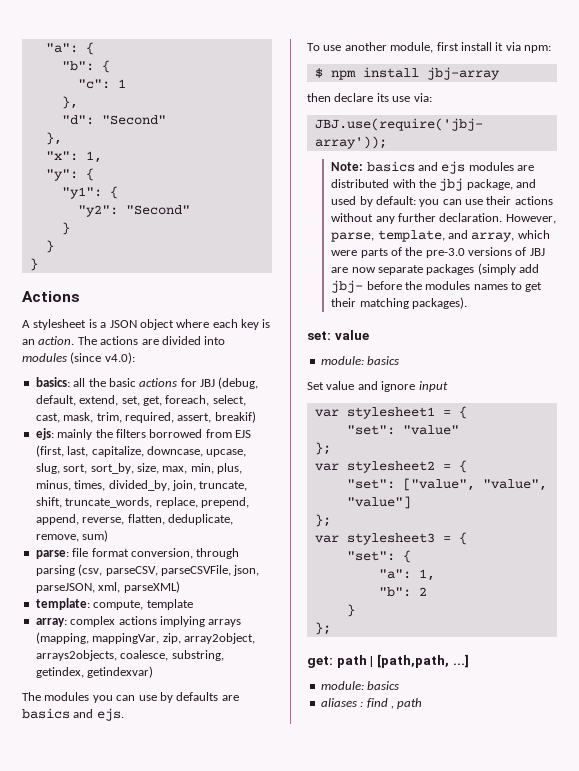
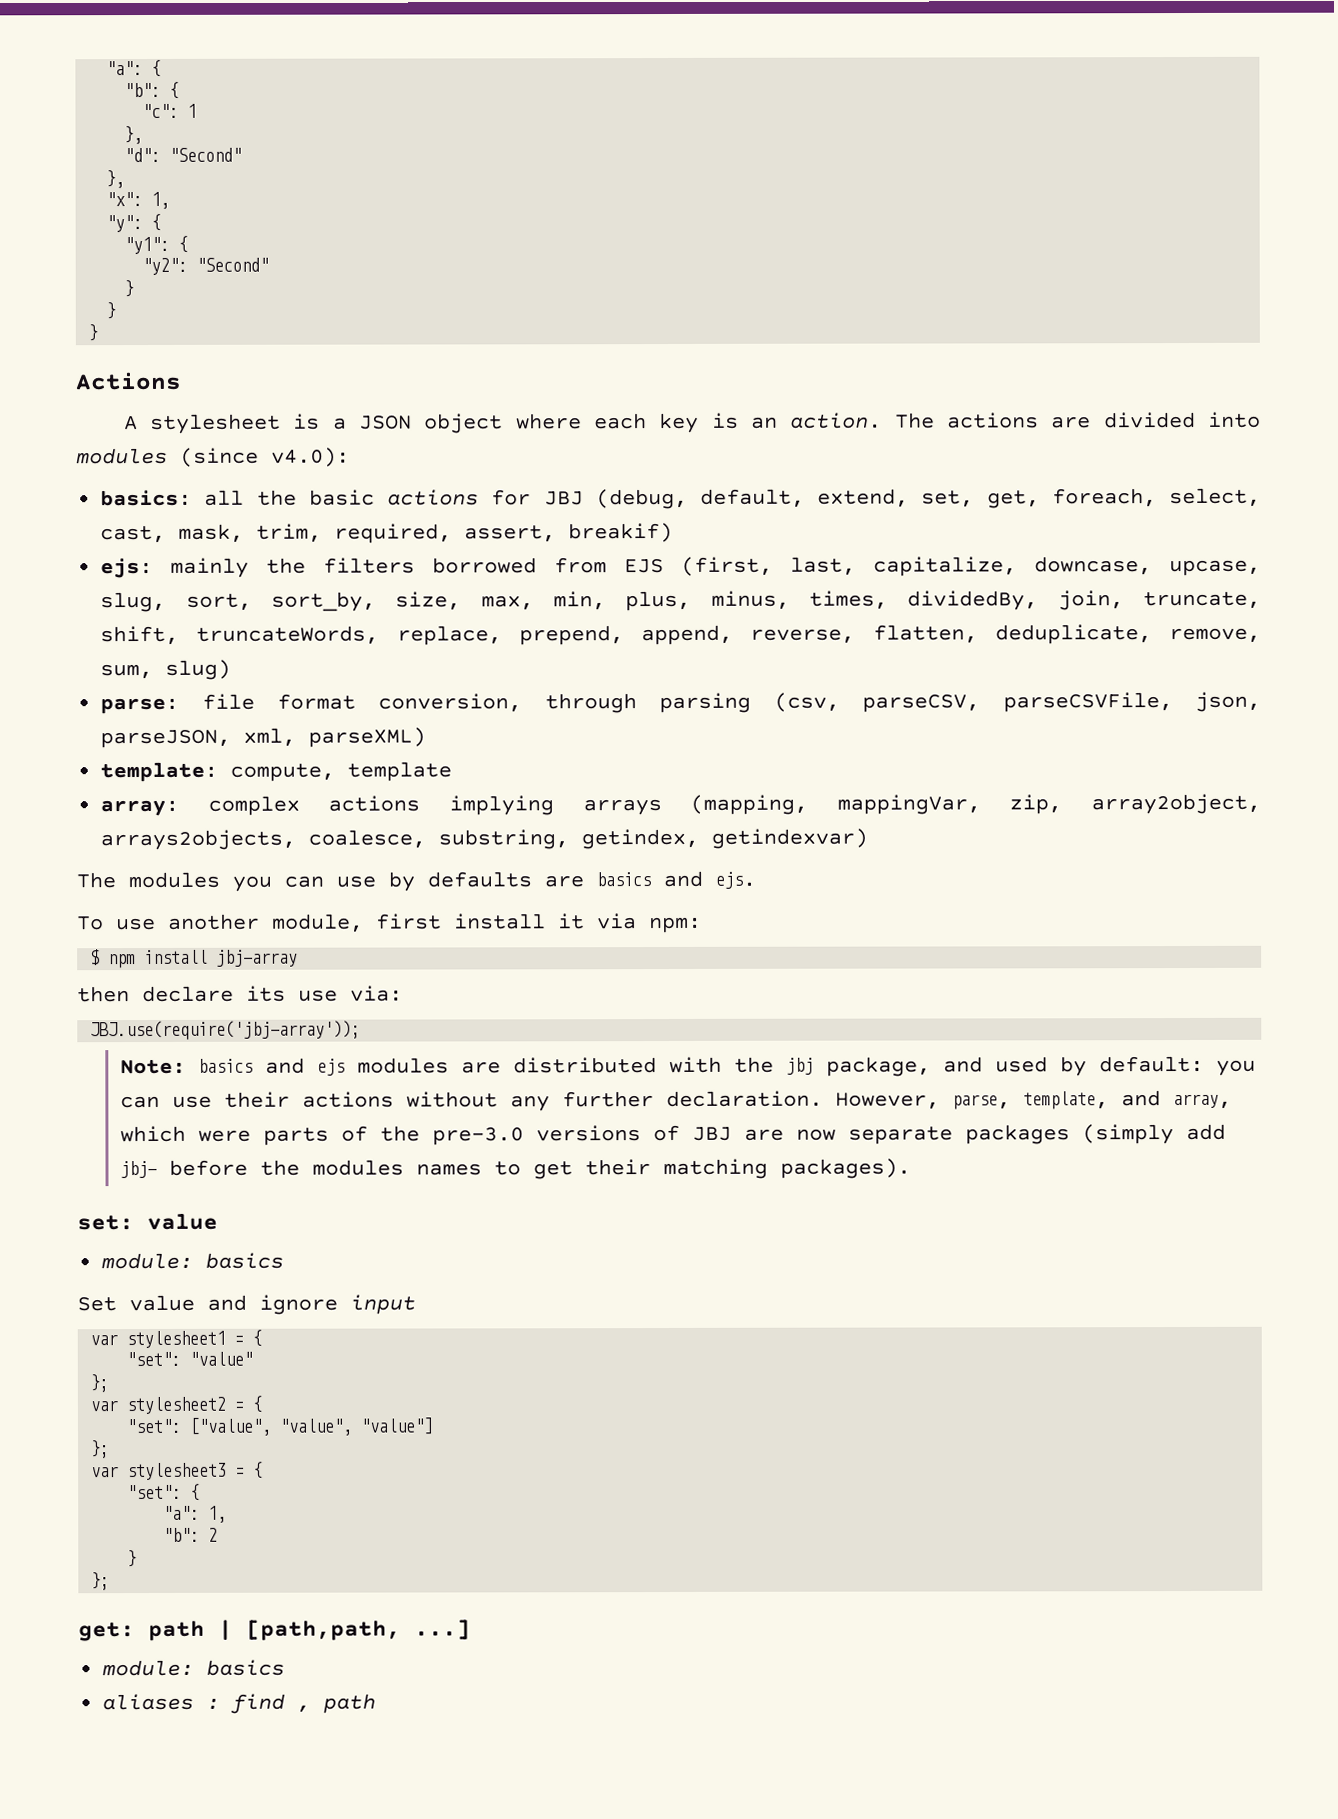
[108,480,170,491] divided_by, -> [907,590,1039,611] dividedBy,
[65,497,153,508] truncate_words, -> [196,625,380,645] truncateWords,
[82,530,109,542] sum) -> [100,659,232,680] sum, slug)

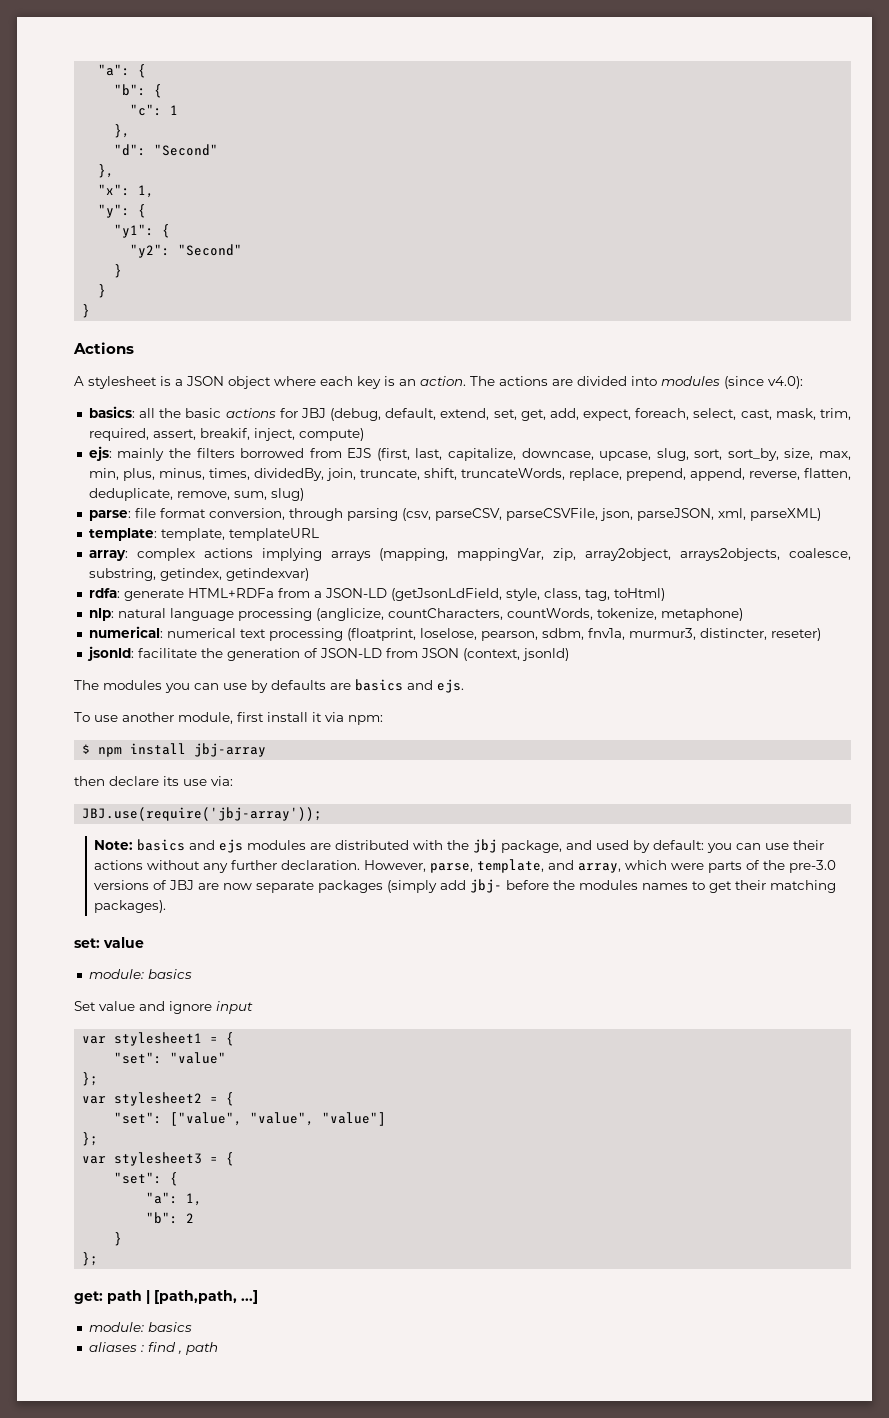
(1040, 499) none -> [549,408,632,421] add, expect,
[568,522,674,543] breakif) -> [199,428,364,441] breakif, inject, compute)
[230,761,453,782] compute, template -> [160,528,319,541] template, templateURL
(869, 838) none -> [88,588,665,601] [88,608,743,621] [88,626,821,641] [86,646,569,661] // rdfa: generate HTML+RDFa from a JSON-LD (getJsonLdField, style, class, tag, toHtml) // nlp: natural language processing (anglicize, countCharacters, countWords, tokenize, metaphone) // numerical: numerical text processing (floatprint, loselose, pearson, sdbm, fnv1a, murmur3, distincter, reseter) // jsonld: facilitate the generation of JSON-LD from JSON (context, jsonld)

